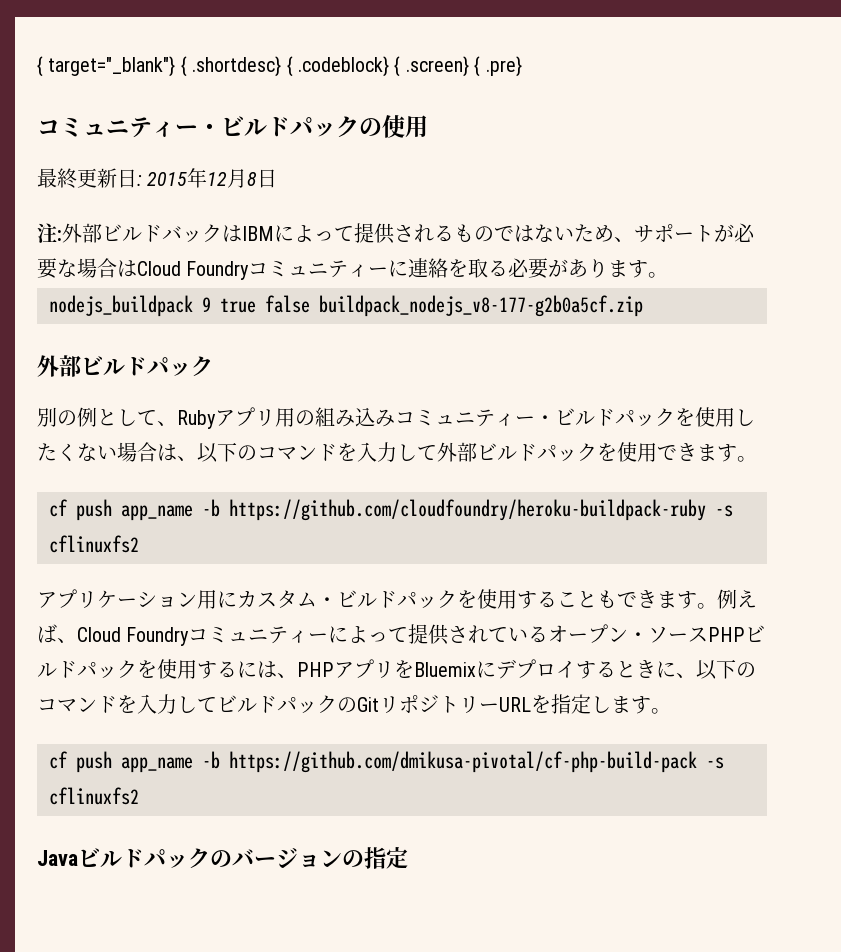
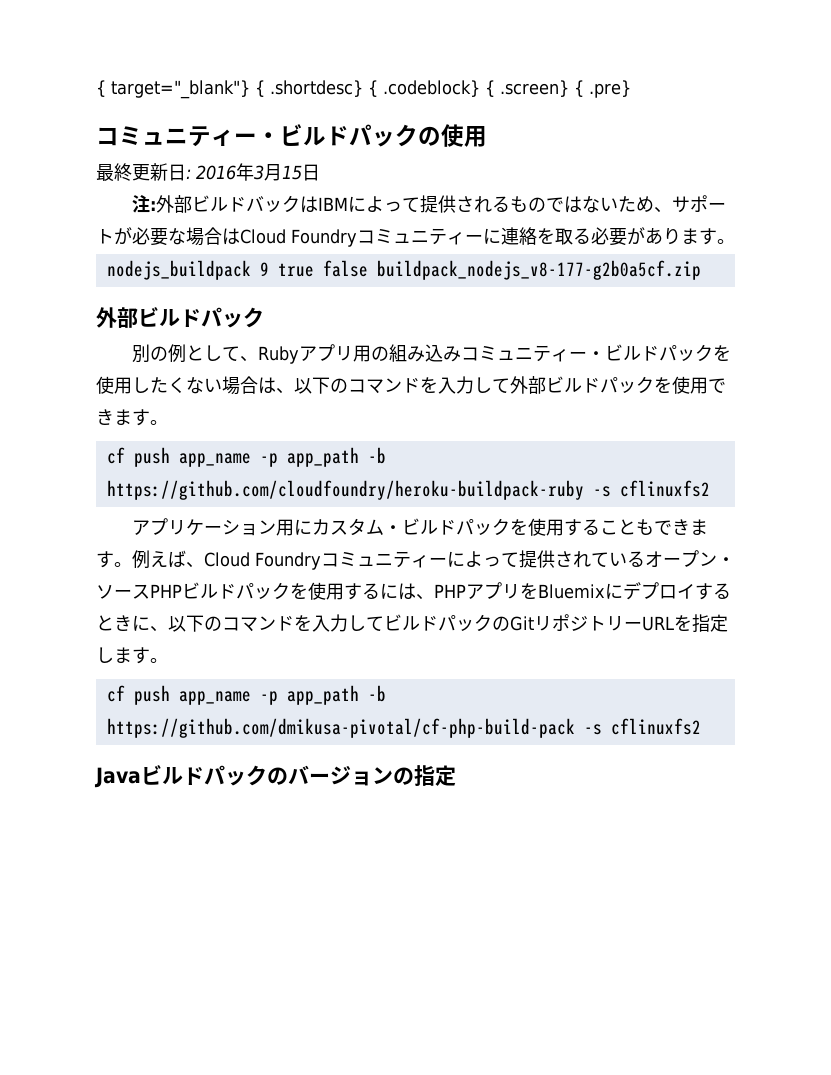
[147,168,258,188] 2015年12月8 -> [196,163,302,181] 2016年3月15
(193, 513) none -> [259,447,359,467] -p app_path
(193, 765) none -> [259,685,359,705] -p app_path

